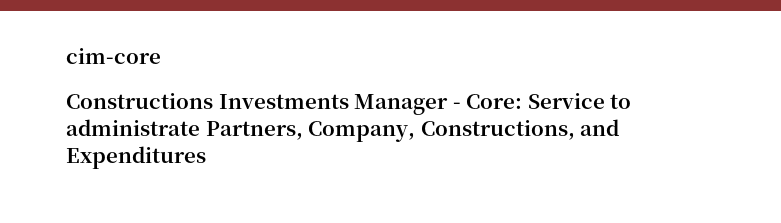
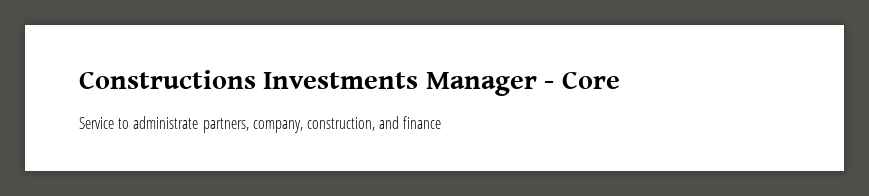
[66,48,161,64] cim-core // -> (79, 79) none
[466,94,523,109] Core: -> [561,71,620,89] Core //
[205,119,620,142] [66,146,206,169] Partners, Company, Constructions, and Expenditures -> [202,116,442,133] partners, company, construction, and finance

